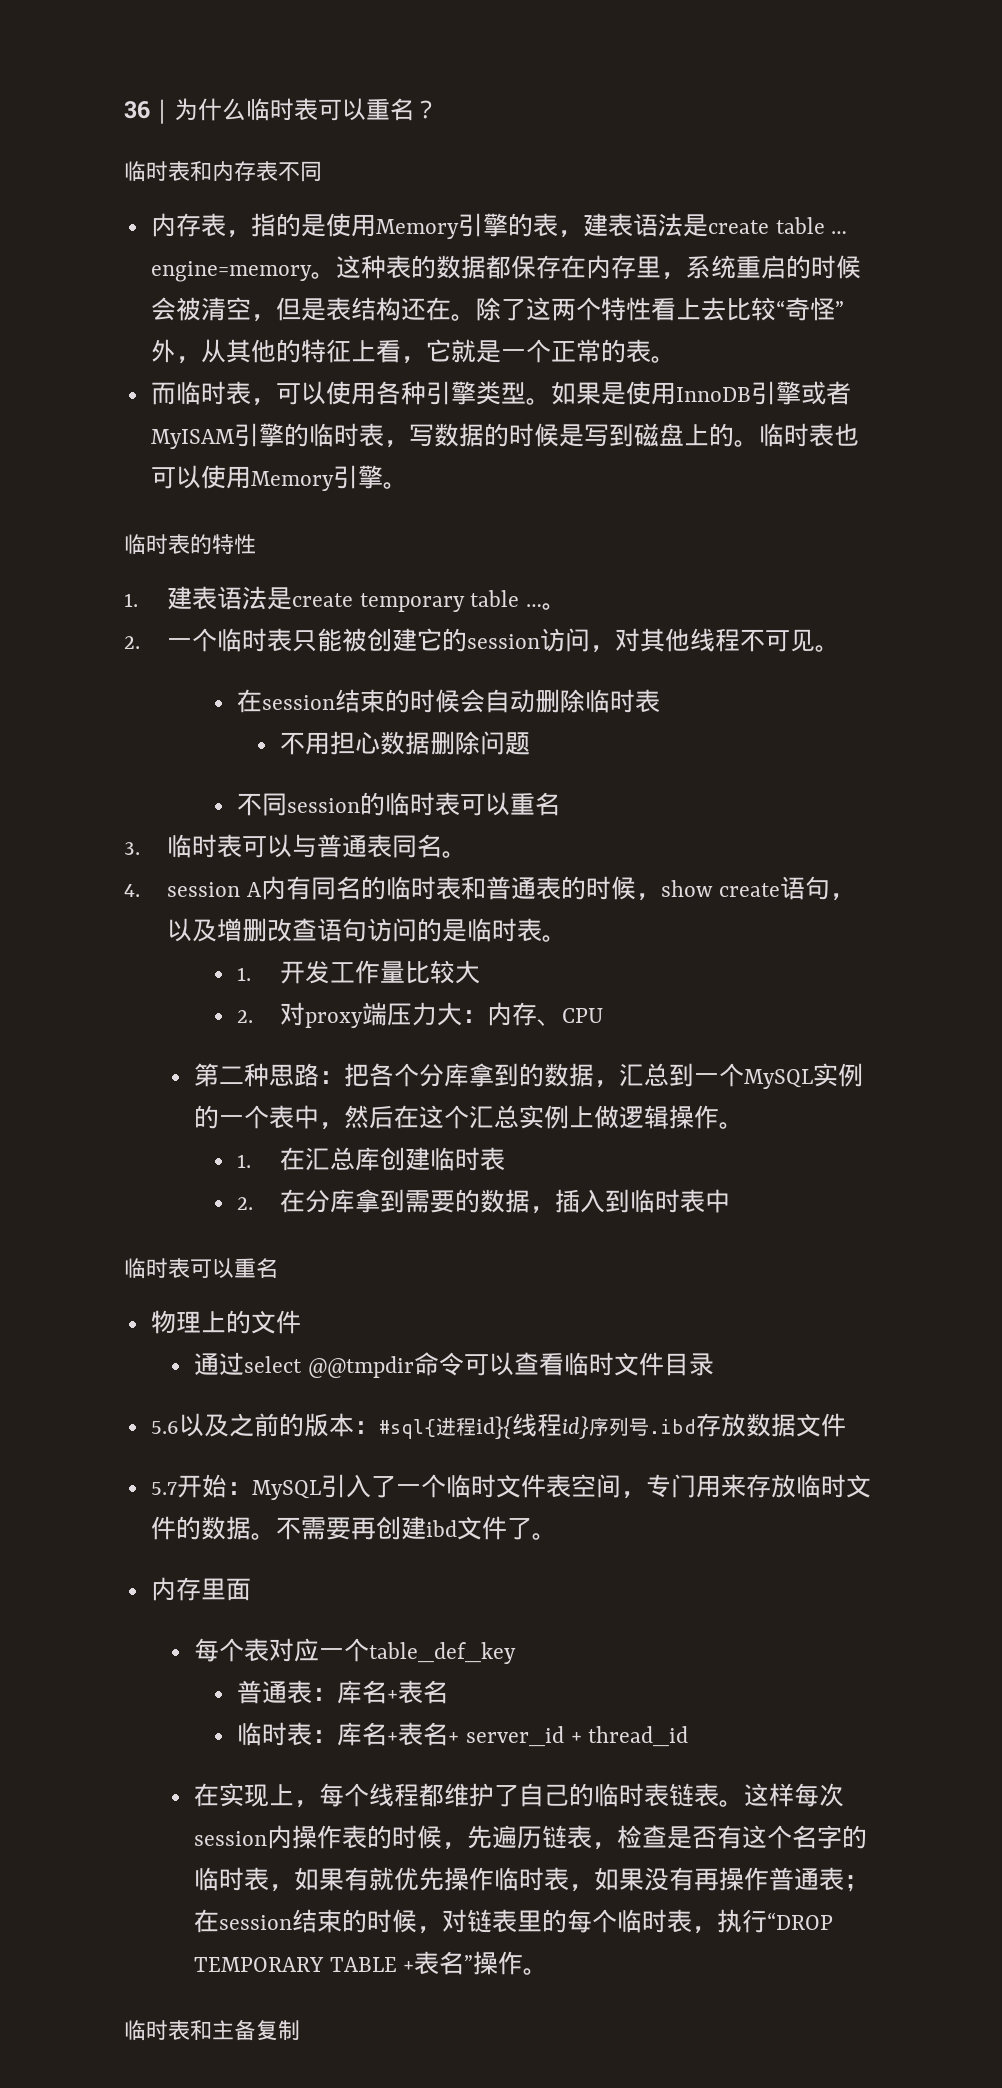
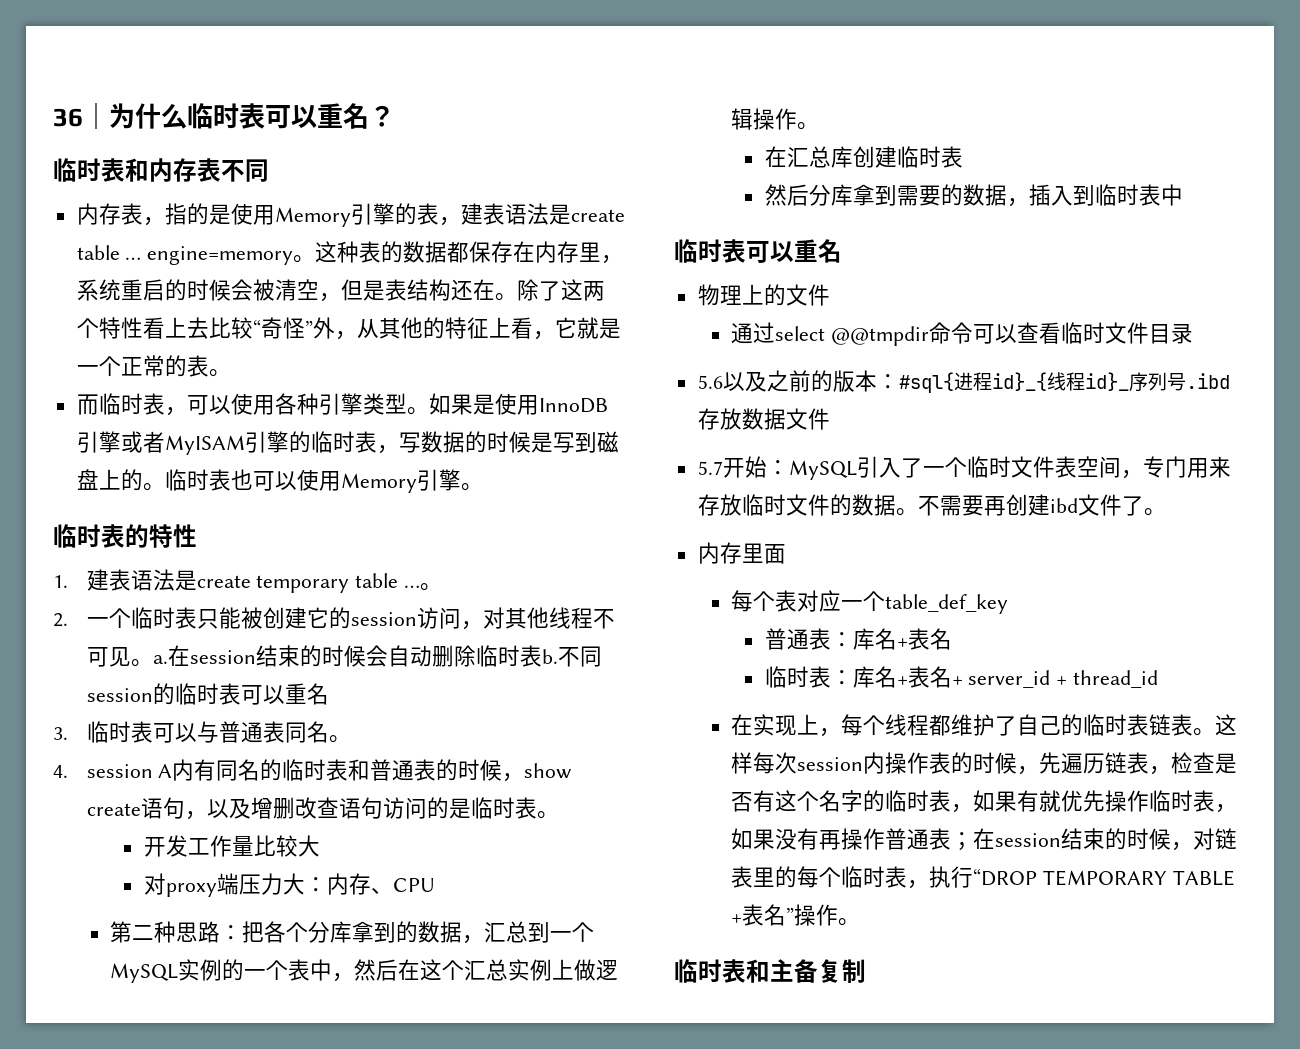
(841, 648) // -> [152,655,168,664] a.
[280,731,531,755] // 不用担心数据删除问题 // -> [541,649,558,664] b.
[237,967,252,981] 1. -> (559, 815) none
[237,1010,254,1023] 2. -> (320, 846) none
[237,1154,252,1168] 1. -> (820, 126) none
[237,1189,306,1213] 2.在 -> [764,184,809,206] 然后
[475,1413,589,1439] id}{线程id} -> [991,372,1129,391] id}_{线程id}_

